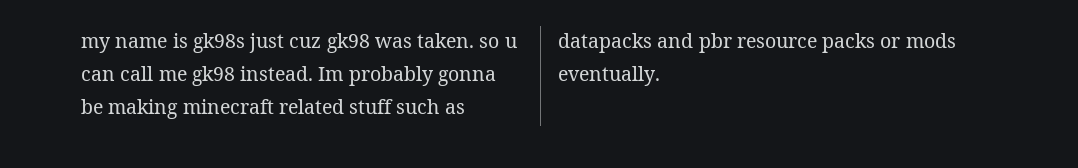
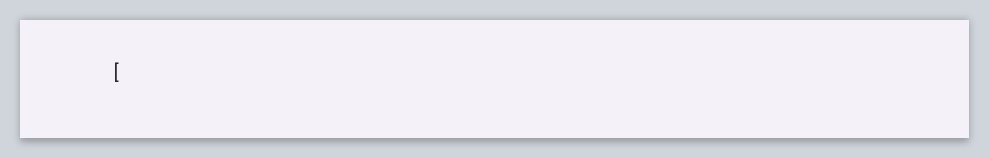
[81,33,517,53] [81,66,496,86] [81,99,465,119] [558,33,956,53] [558,66,660,86] my name is gk98s just cuz gk98 was taken. so u can call me gk98 instead. Im probably gonna be making minecraft related stuff such as datapacks and pbr resource packs or mods eventually. -> [114,62,119,82] [

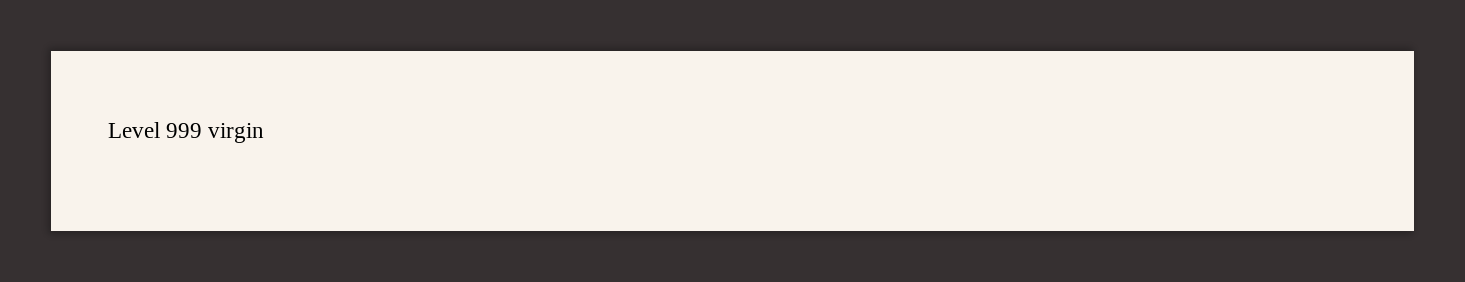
[114,62,119,82] [ -> [108,122,265,143] Level 999 virgin

